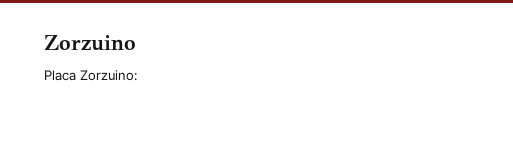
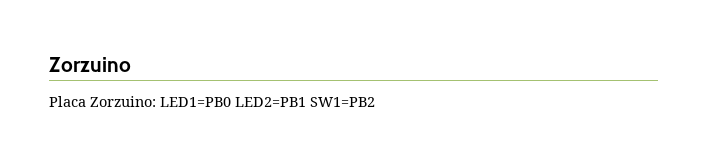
(137, 75) none -> [160,97,375,107] LED1=PB0 LED2=PB1 SW1=PB2

